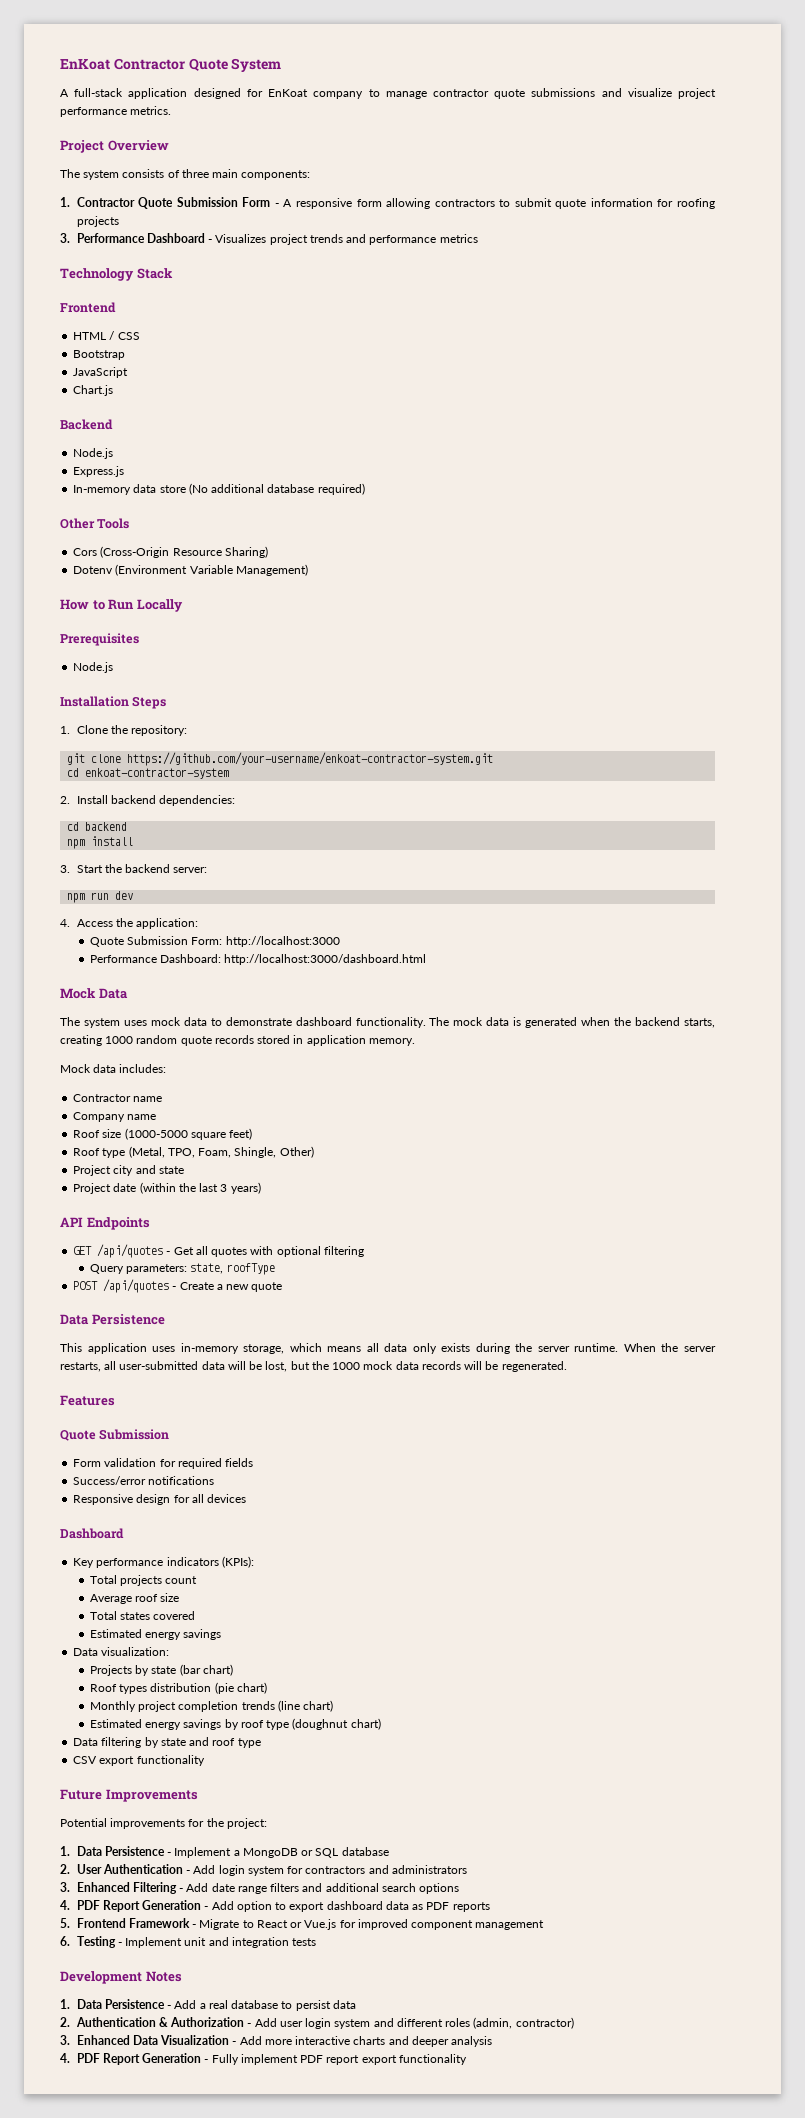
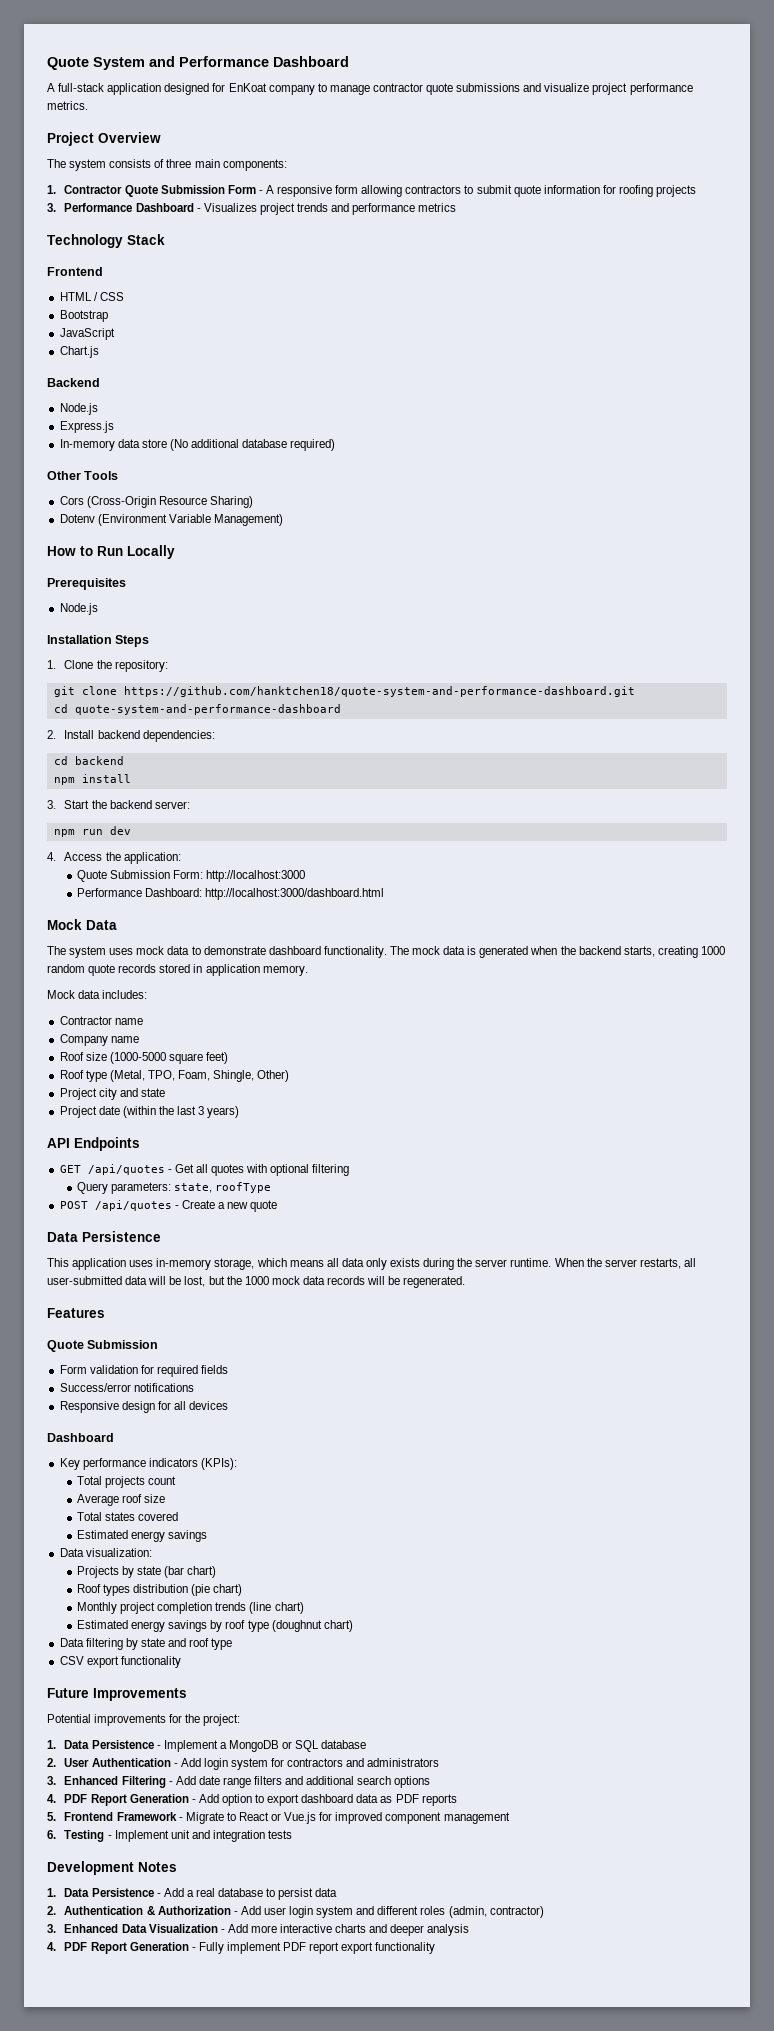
[60,58,185,70] EnKoat Contractor -> (47, 63) none
(282, 65) none -> [149,56,349,67] and Performance Dashboard
[127,752,494,766] [67,768,230,779] https://github.com/your-username/enkoat-contractor-system.git // cd enkoat-contractor-system -> [123,686,635,697] [53,704,341,715] https://github.com/hanktchen18/quote-system-and-performance-dashboard.git // cd quote-system-and-performance-dashboard

